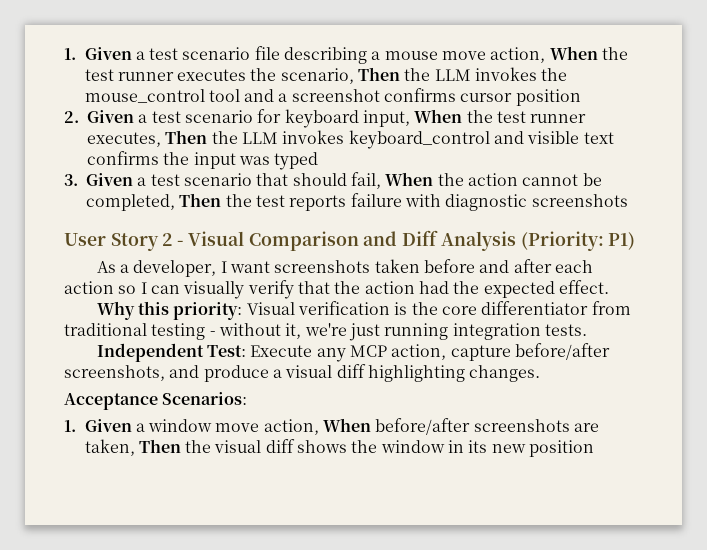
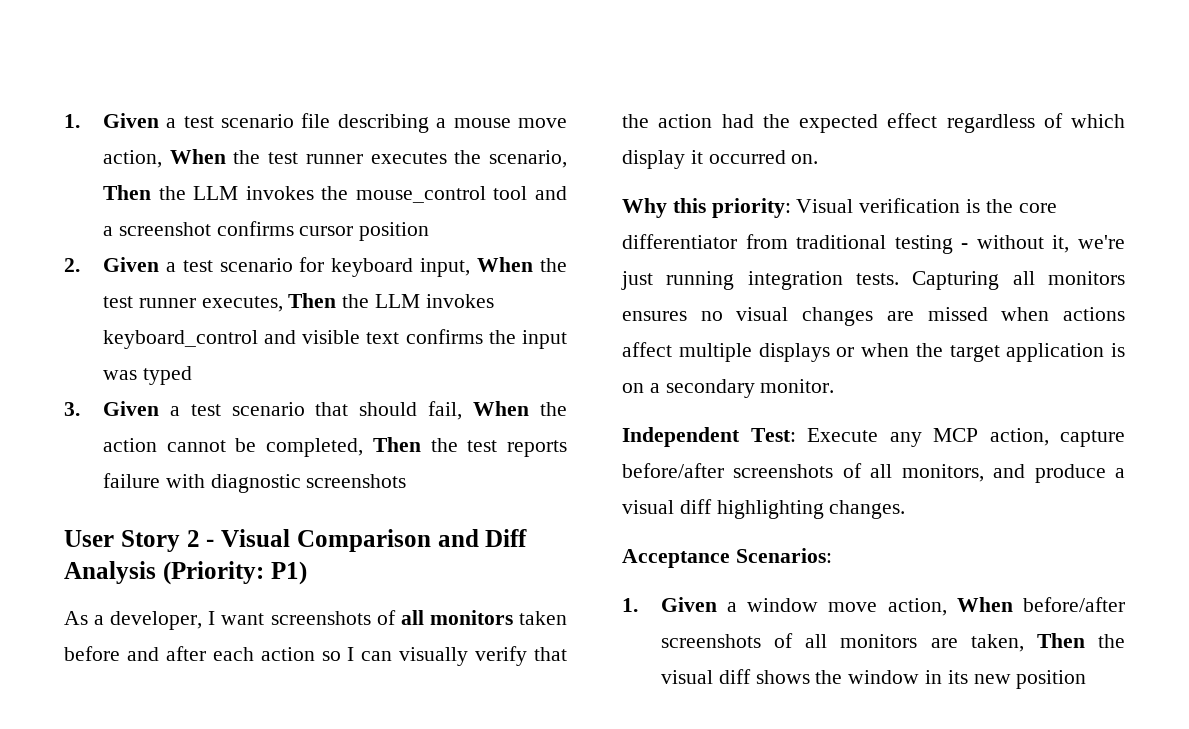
(371, 266) none -> [376,610,513,625] of all monitors
[558,280,609,294] effect. -> [887,113,1125,133] [622,150,819,169] effect regardless of which display it occurred on.
(587, 330) none -> [912,271,1125,290] [622,307,1125,326] [622,342,1125,362] [622,379,835,398] Capturing all monitors ensures no visual changes are missed when actions affect multiple displays or when the target application is on a secondary monitor.
[64,365,165,381] screenshots, -> [733,463,984,482] screenshots of all monitors,
(570, 425) none -> [774,633,918,648] of all monitors

